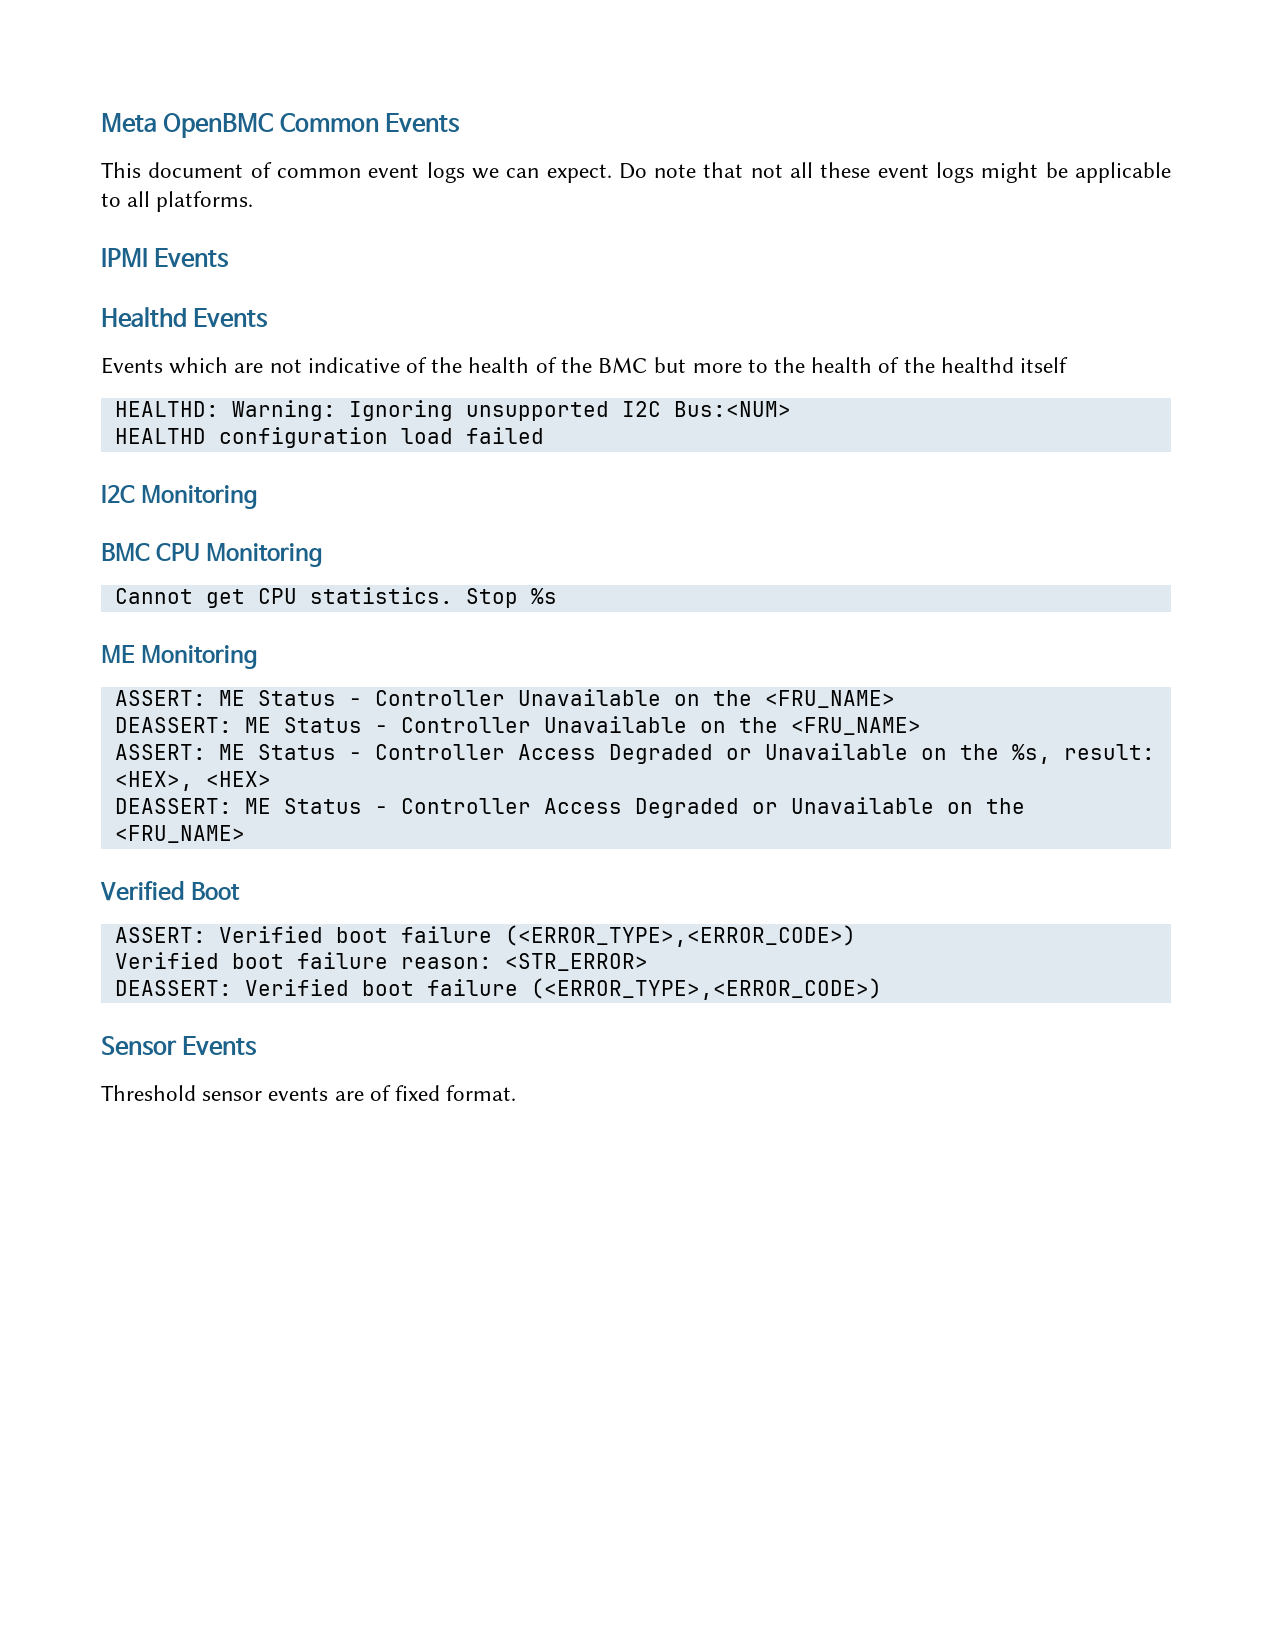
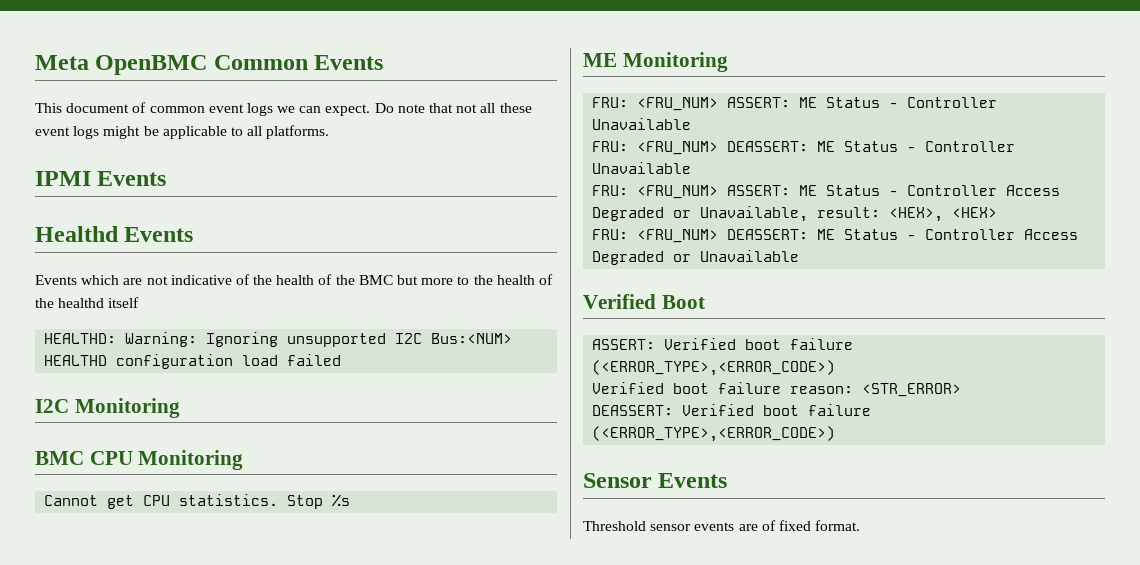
(259, 657) none -> [592,97,719,111] FRU: <FRU_NUM>
[673,690,895,708] on the <FRU_NAME> // -> [592,141,719,155] // FRU: <FRU_NUM>
[699,717,921,735] on the <FRU_NAME> // -> [592,185,719,199] // FRU: <FRU_NUM>
[764,743,1051,764] Unavailable on the %s, -> [700,206,809,222] Unavailable,
(271, 779) none -> [592,229,719,243] FRU: <FRU_NUM>
[946,798,1025,814] [114,825,245,843] on the <FRU_NAME> -> (800, 256) none

